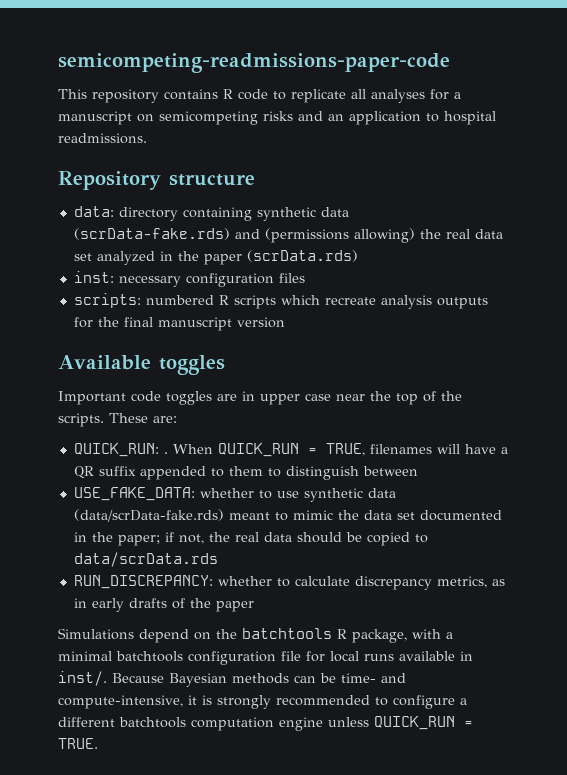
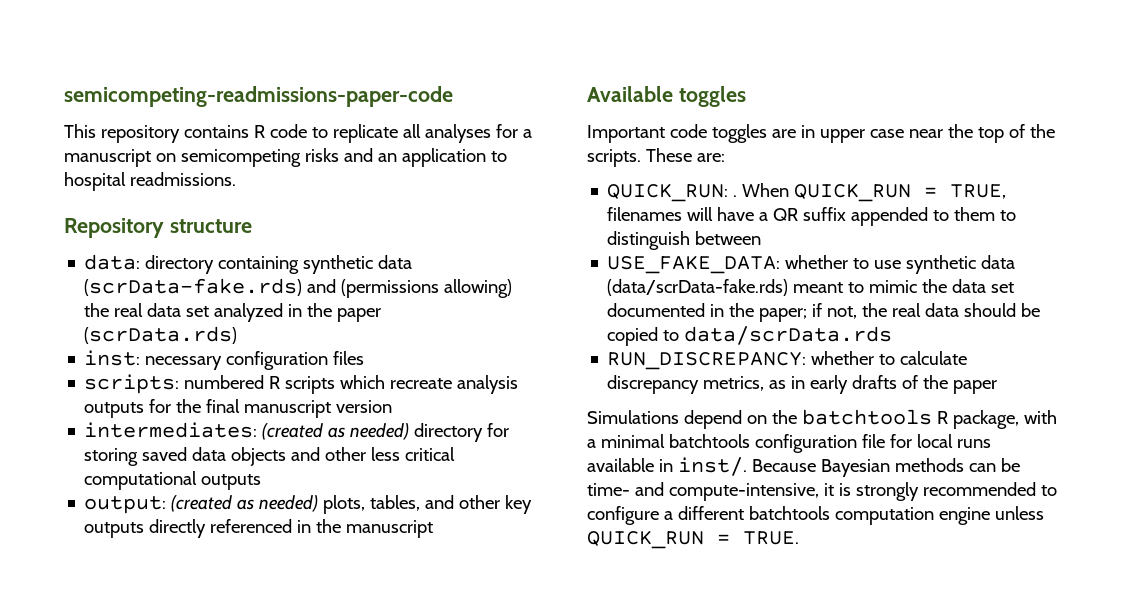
(285, 322) none -> [84,422,510,442] [84,447,456,466] [84,471,262,490] [84,495,533,514] [84,519,434,538] // intermediates: (created as needed) directory for storing saved data objects and other less critical computational outputs // output: (created as needed) plots, tables, and other key outputs directly referenced in the manuscript

